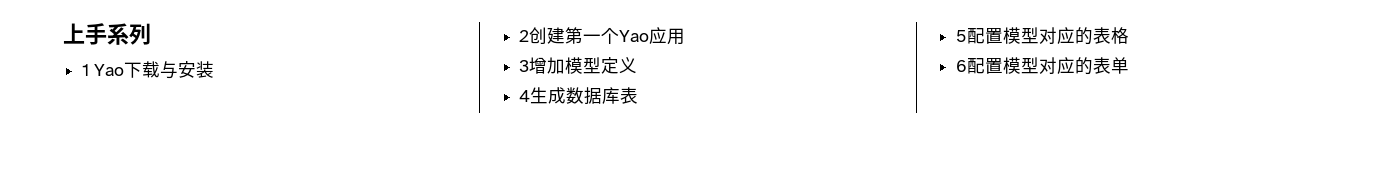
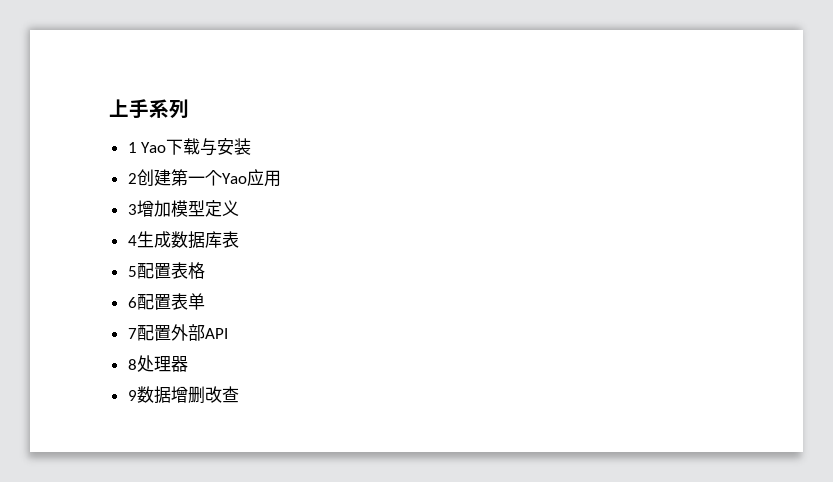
[1003,27,1094,45] 模型对应的 -> (171, 271) none
[1003,57,1094,75] 模型对应的 -> (171, 302) none
(1130, 65) none -> [127,324,228,341] [127,355,188,372] [127,386,239,404] // 7配置外部API // 8处理器 // 9数据增删改查

